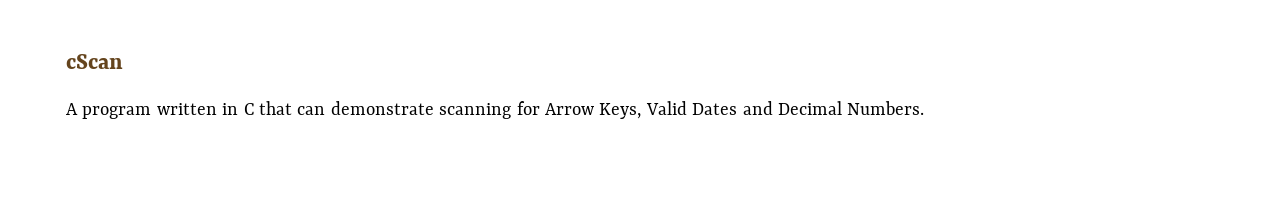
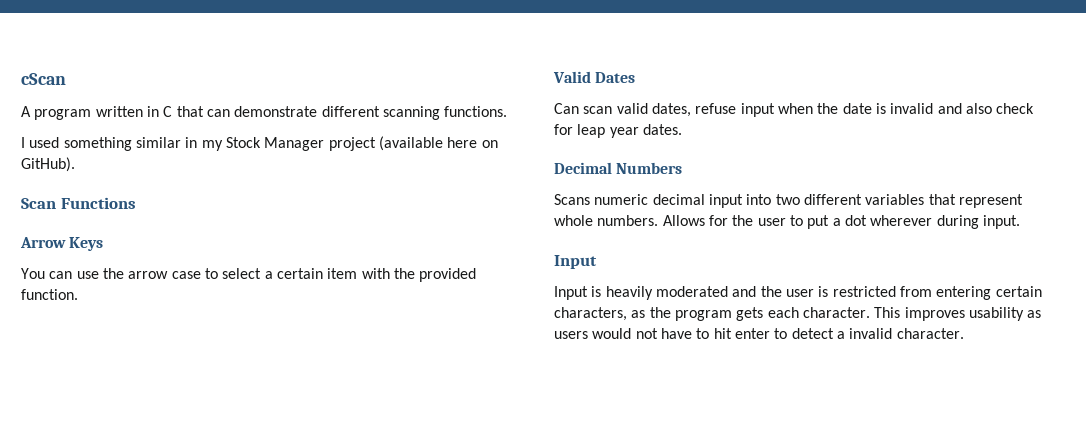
[439,101,925,119] scanning for Arrow Keys, Valid Dates and Decimal Numbers. -> [321,106,508,120] [21,136,498,151] [21,157,75,172] [21,197,136,209] [20,237,104,251] [21,268,477,282] [21,289,78,300] [553,71,636,83] [554,103,1035,117] [554,124,682,138] [554,162,683,174] [554,194,1023,208] [554,215,1020,229] [554,255,597,269] [554,286,1042,300] [554,307,1042,321] [554,328,964,339] different scanning functions. // I used something similar in my Stock Manager project (available here on GitHub). // Scan Functions // Arrow Keys // You can use the arrow case to select a certain item with the provided function. // Valid Dates // Can scan valid dates, refuse input when the date is invalid and also check for leap year dates. // Decimal Numbers // Scans numeric decimal input into two different variables that represent whole numbers. Allows for the user to put a dot wherever during input. // Input // Input is heavily moderated and the user is restricted from entering certain characters, as the program gets each character. This improves usability as users would not have to hit enter to detect a invalid character.

